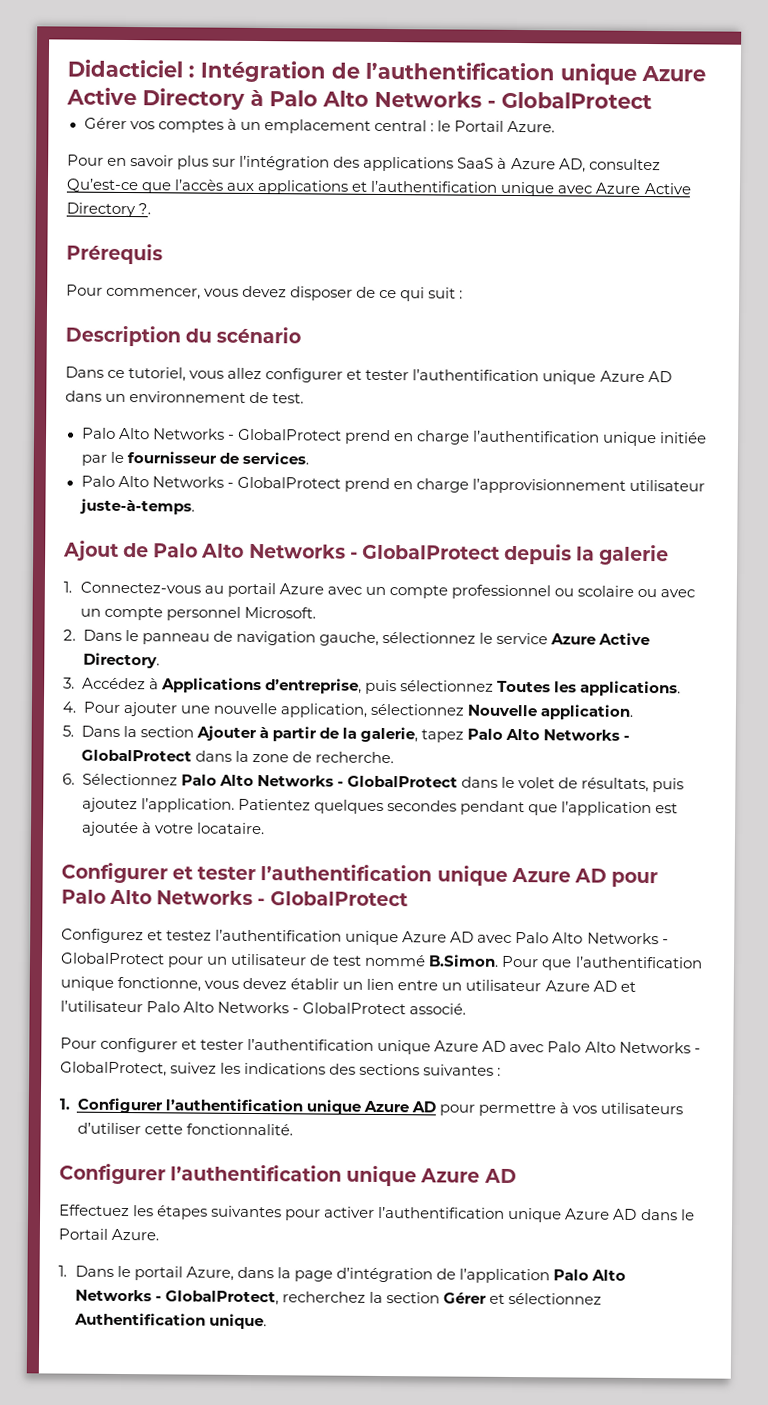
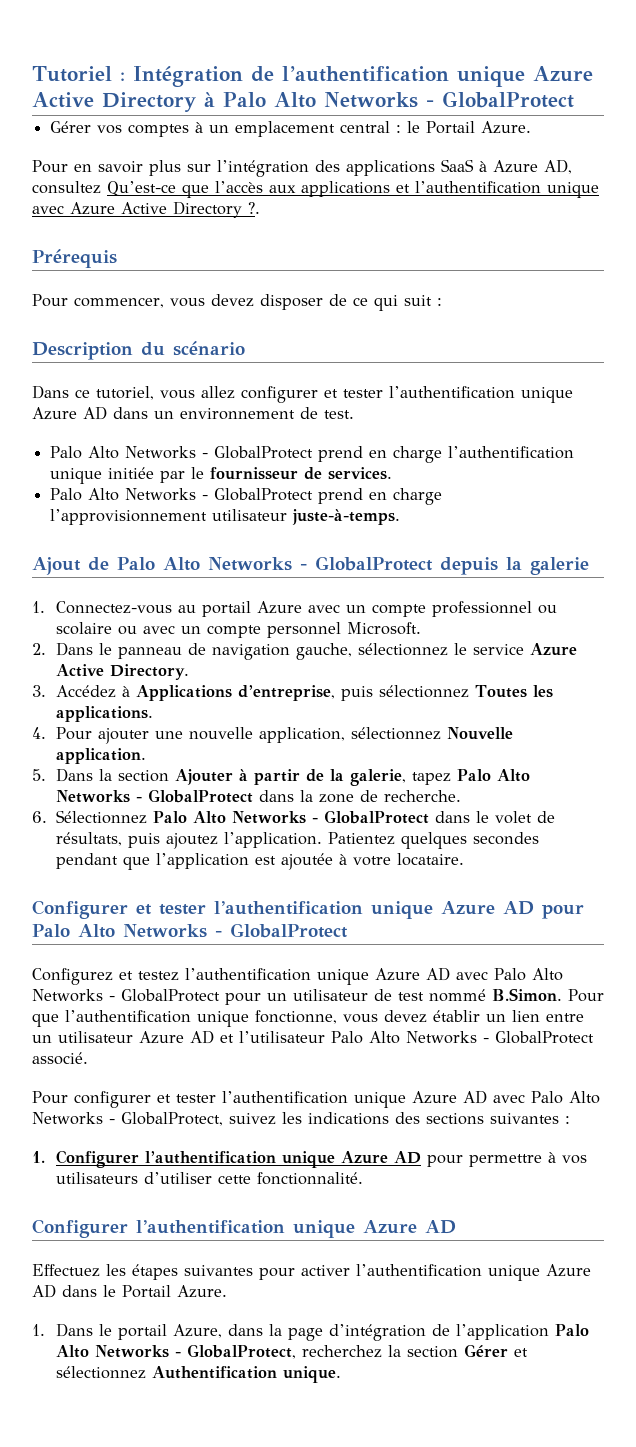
[67,59,183,78] Didacticiel -> [32,66,112,82] Tutoriel

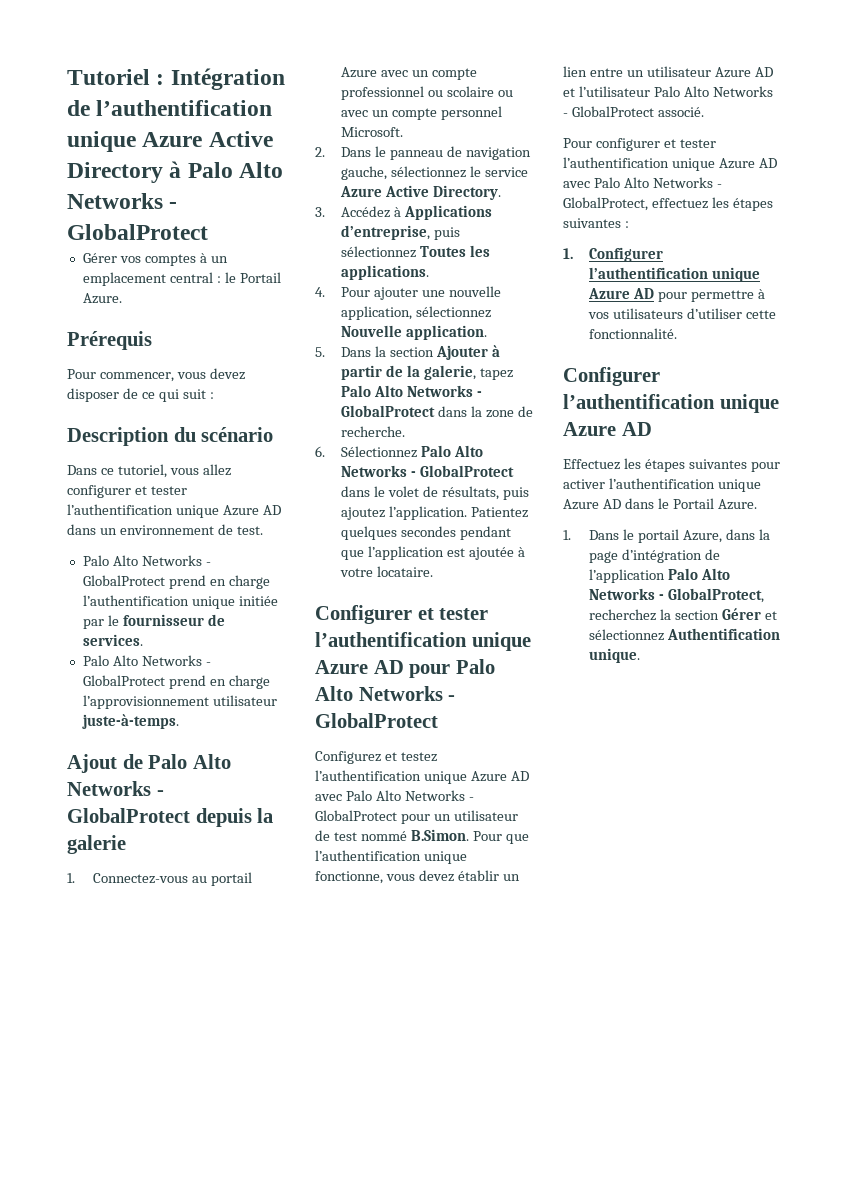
[32,159,572,177] [32,181,599,198] [32,201,260,218] // Pour en savoir plus sur l’intégration des applications SaaS à Azure AD, consultez Qu’est-ce que l’accès aux applications et l’authentification unique avec Azure Active Directory ?. -> (122, 298) none
[229,1112,484,1125] suivez les indications des sections -> [651,197,773,211] effectuez les étapes

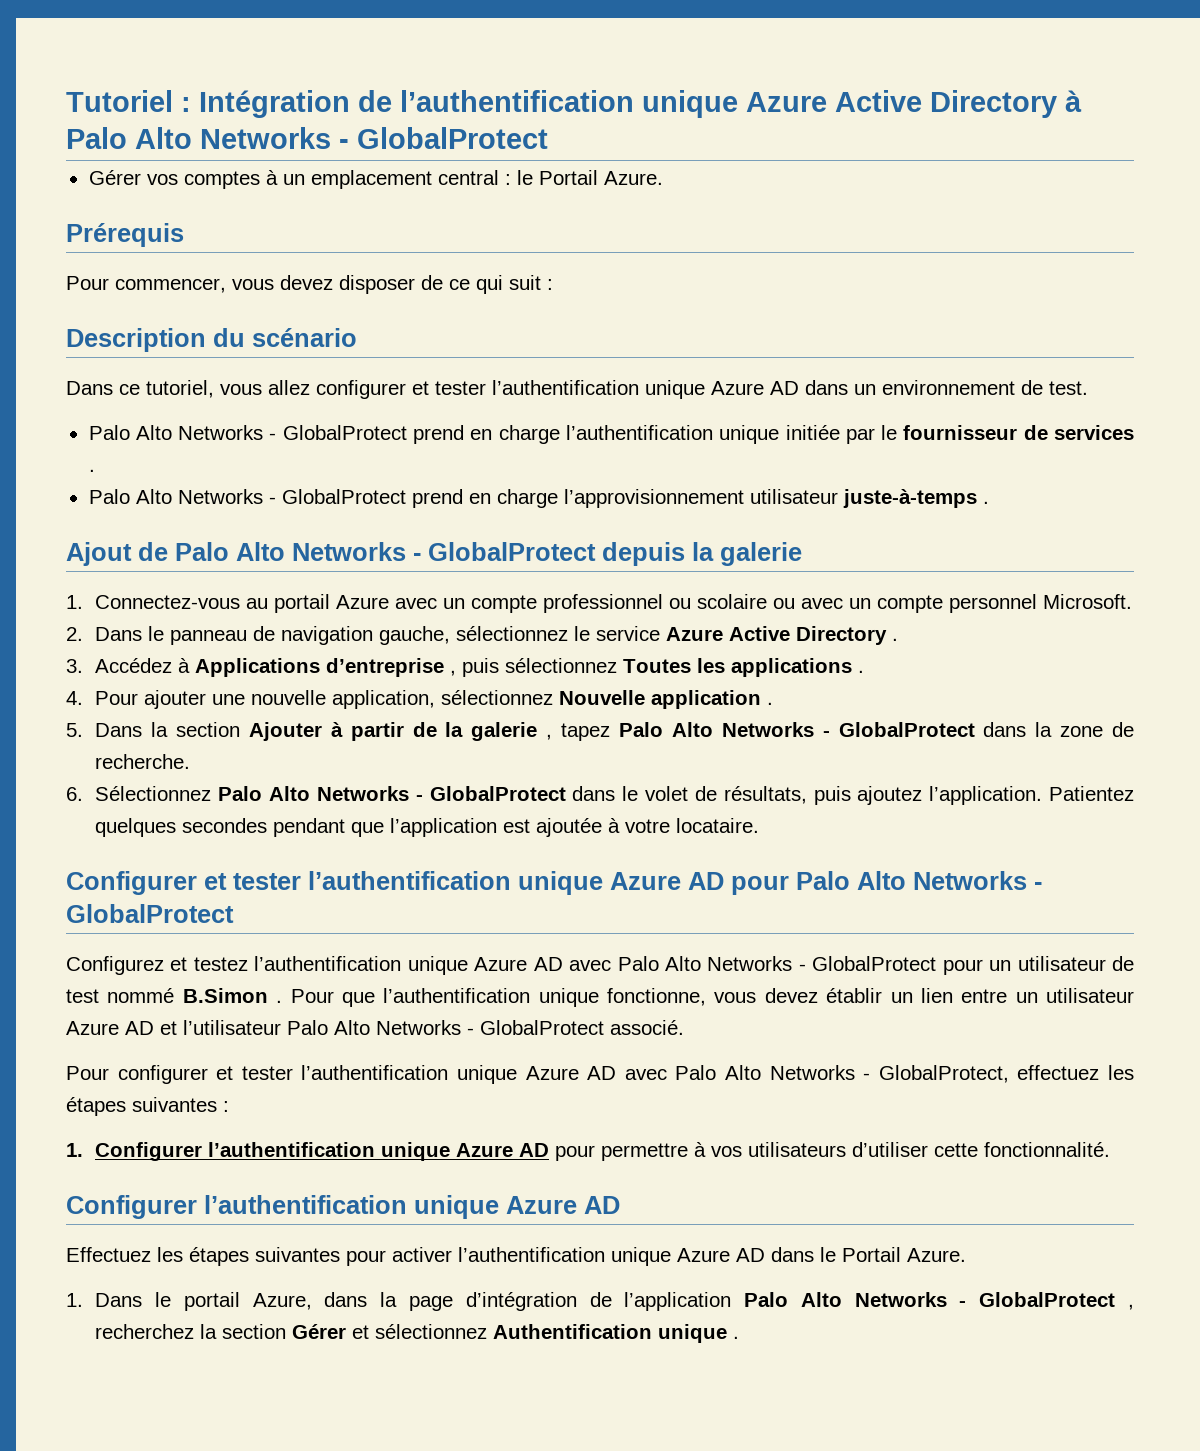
[82,634,143,646] services. -> [1053,425,1134,440] [88,469,95,472] services .
[81,714,179,729] juste-à-temps. -> [842,489,989,508] juste-à-temps .
[432,185,501,200] Directory. -> [796,626,899,645] Directory .
[340,225,430,240] d’entreprise, -> [326,658,457,677] d’entreprise ,
[340,265,429,280] applications. -> [731,658,865,677] applications .
[405,325,487,340] application. -> [651,690,774,709] application .
[423,365,476,380] galerie, -> [471,722,553,741] galerie ,
[410,829,469,841] B.Simon. -> [182,988,283,1003] B.Simon .
[667,588,764,603] GlobalProtect, -> [979,1292,1135,1310] GlobalProtect ,
[588,648,640,663] unique. -> [658,1324,740,1343] unique .

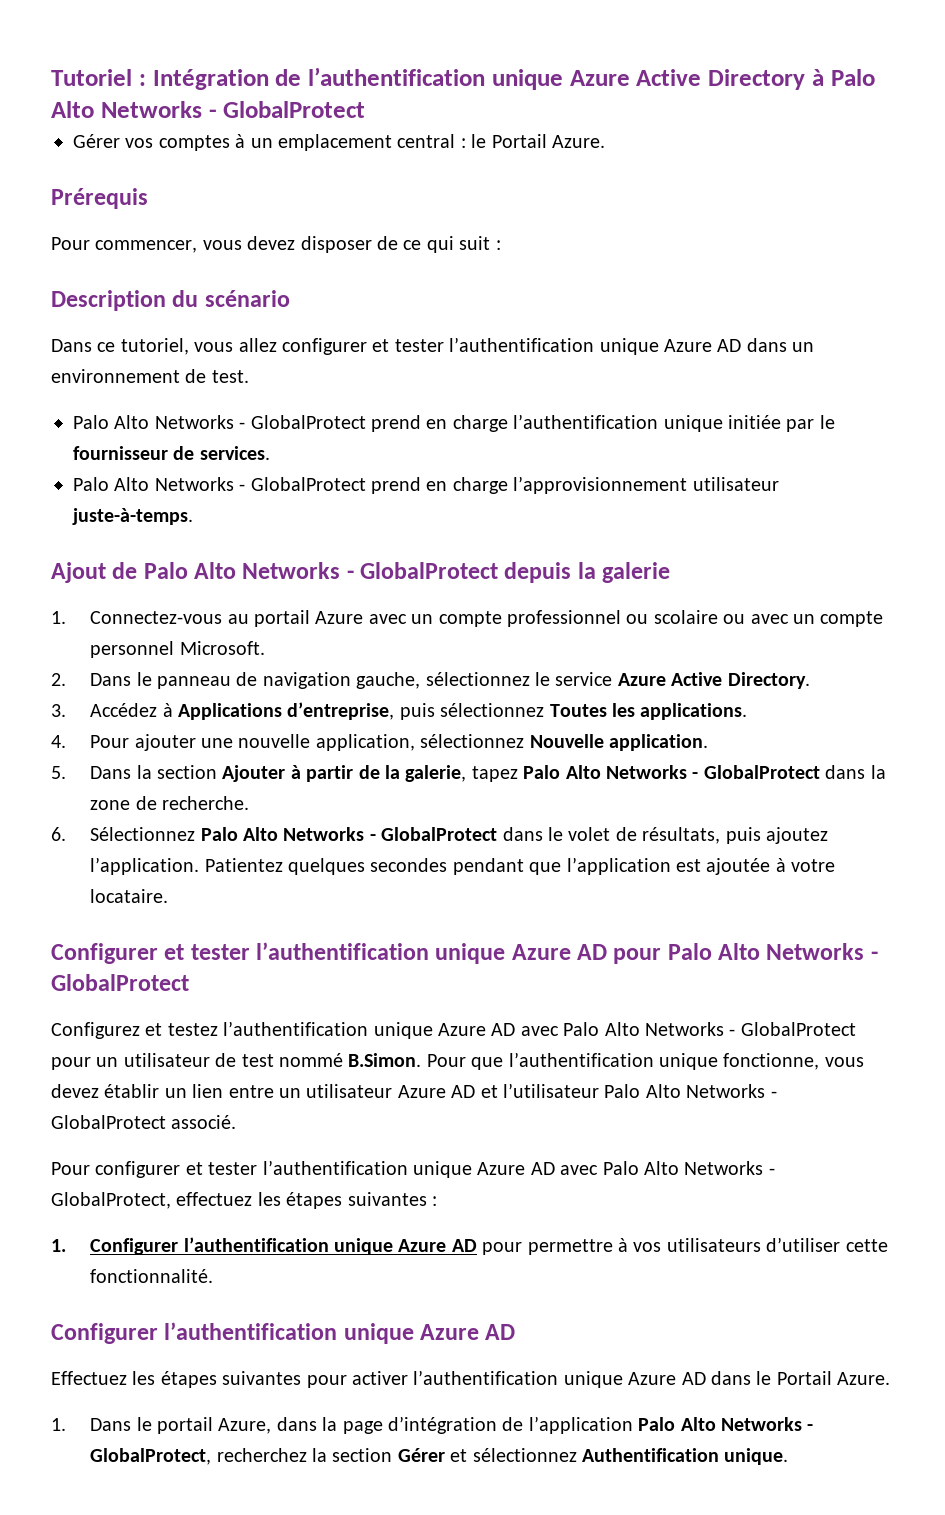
[1053,425,1134,440] [88,469,95,472] services . -> [199,446,270,460] services.
[842,489,989,508] juste-à-temps . -> [72,508,193,525] juste-à-temps.
[796,626,899,645] Directory . -> [727,672,810,689] Directory.
[326,658,457,677] d’entreprise , -> [287,702,395,720] d’entreprise,
[731,658,865,677] applications . -> [640,703,748,720] applications.
[651,690,774,709] application . -> [608,734,708,751] application.
[471,722,553,741] galerie , -> [405,765,467,782] galerie,
[182,988,283,1003] B.Simon . -> [348,1053,422,1067] B.Simon.
[979,1292,1135,1310] GlobalProtect , -> [90,1448,212,1465] GlobalProtect,
[658,1324,740,1343] unique . -> [724,1448,789,1465] unique.

